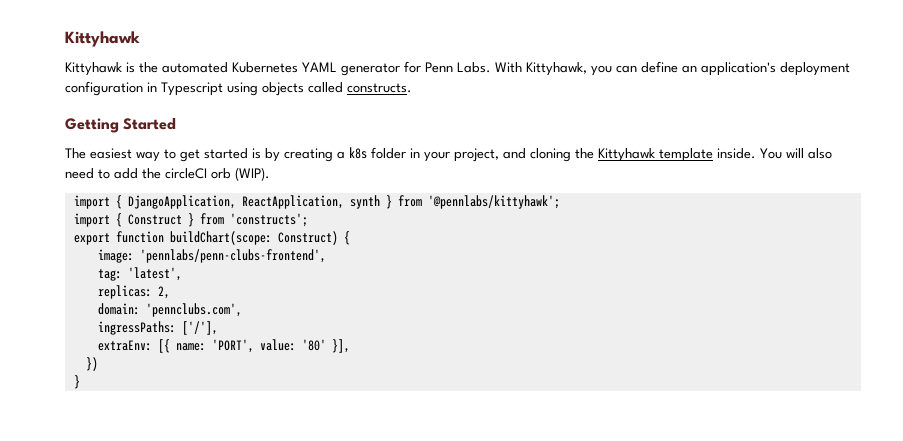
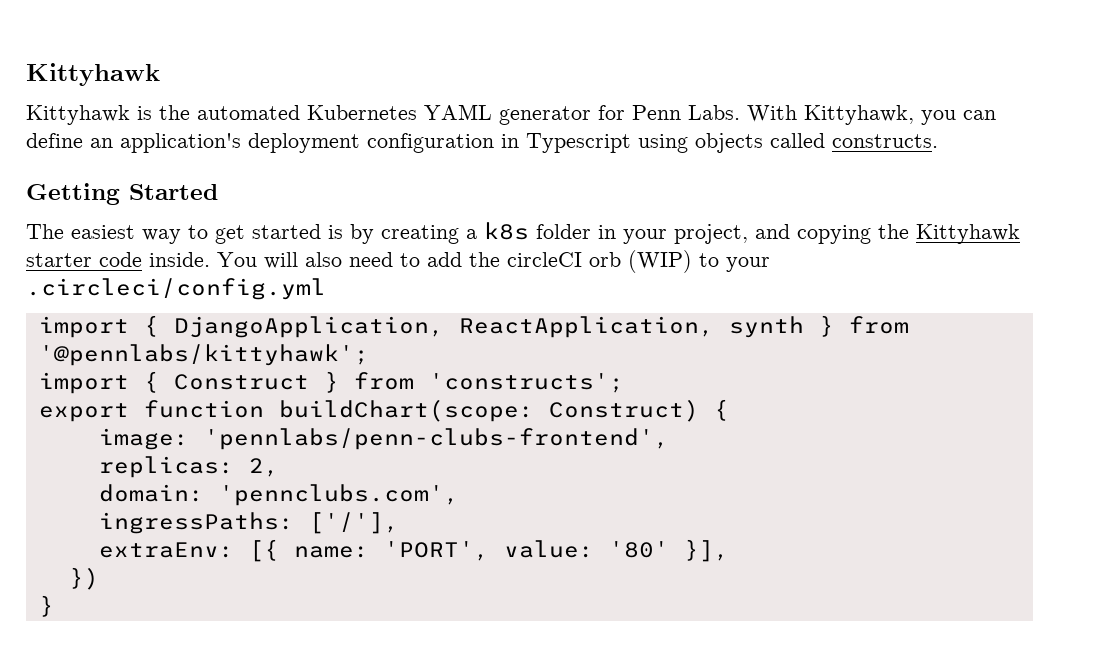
[530,148,571,162] cloning -> [797,225,871,244] copying
[659,148,713,162] template -> [26,252,142,267] starter code
[235,167,270,181] (WIP). -> [628,250,770,273] [26,278,326,300] (WIP) to your .circleci/config.yml
[97,267,182,281] // tag: 'latest', -> (669, 439) none

